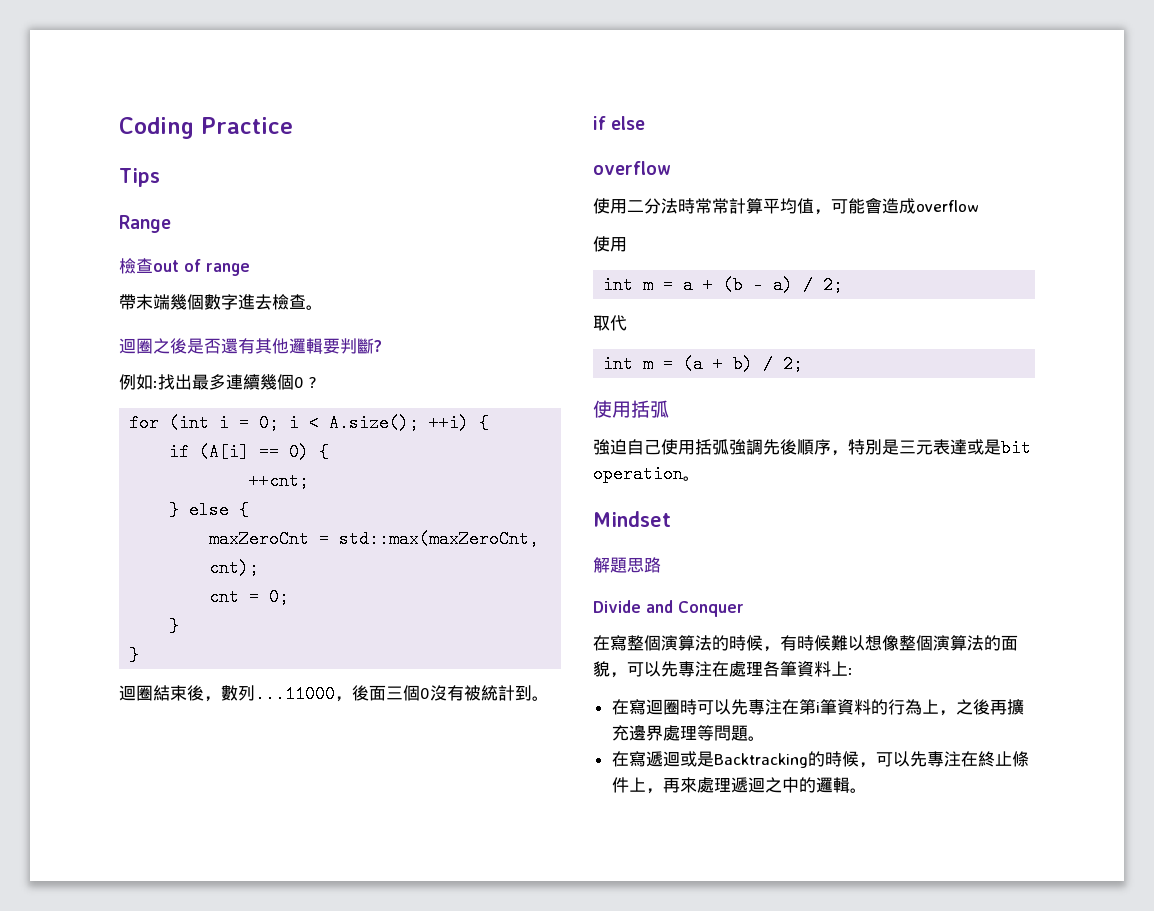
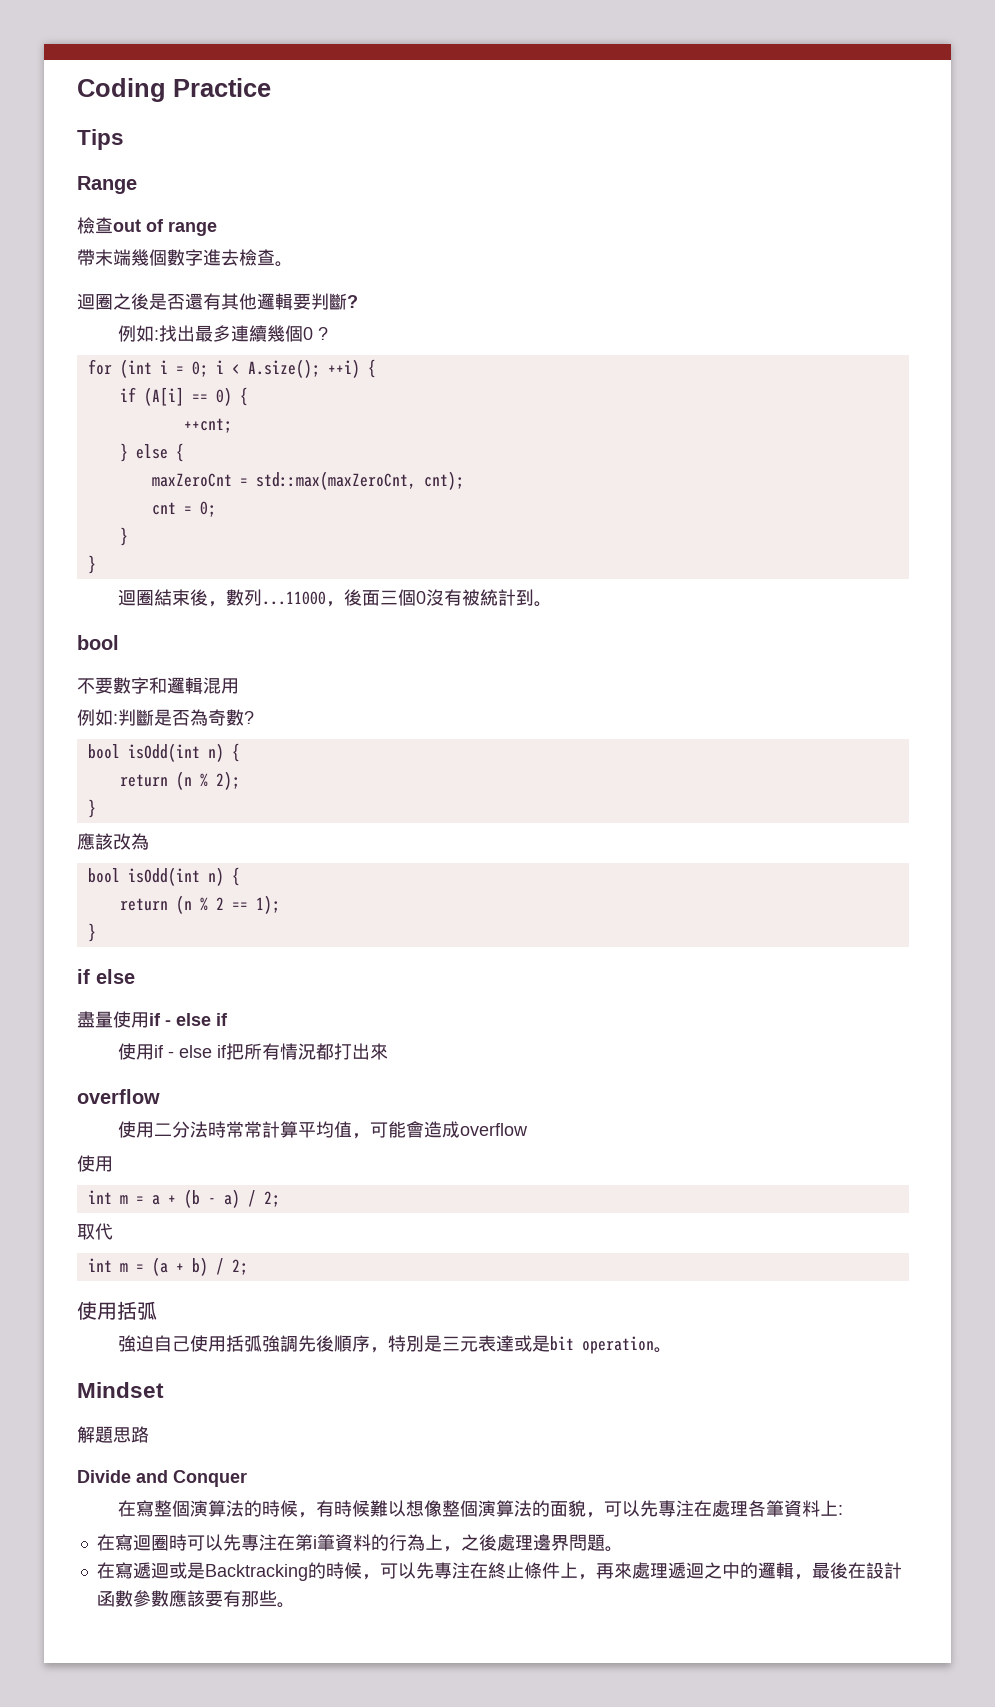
[593,116,646,130] if else -> [77,635,119,650] [77,677,239,694] [77,709,254,726] [87,743,240,762] [119,771,240,790] [87,799,96,818] [77,833,149,850] [87,867,240,886] [119,895,280,914] [87,923,96,942] [77,969,135,984] [77,1011,228,1028] [117,1043,388,1060] bool // 不要數字和邏輯混用 // 例如:判斷是否為奇數? // bool isOdd(int n) { // return (n % 2); // } // 應該改為 // bool isOdd(int n) { // return (n % 2 == 1); // } // if else // 盡量使用if - else if // 使用if - else if把所有情況都打出來
[989,699,1024,715] [611,725,714,741] 再擴充邊界處理等 -> [496,1534,569,1551] 處理邊界
(850, 785) none -> [793,1562,902,1580] [96,1590,277,1607] ，最後在設計函數參數應該要有那些

